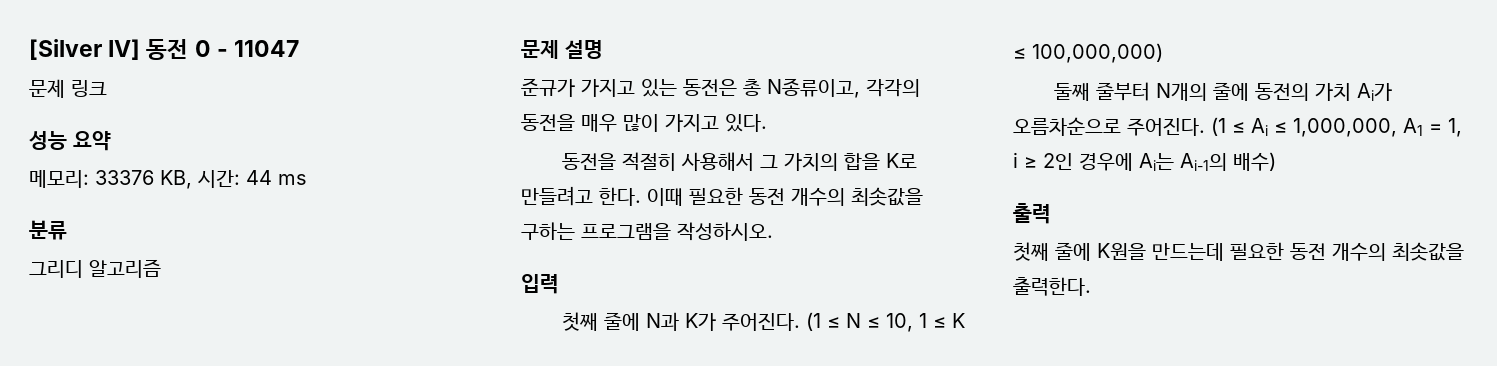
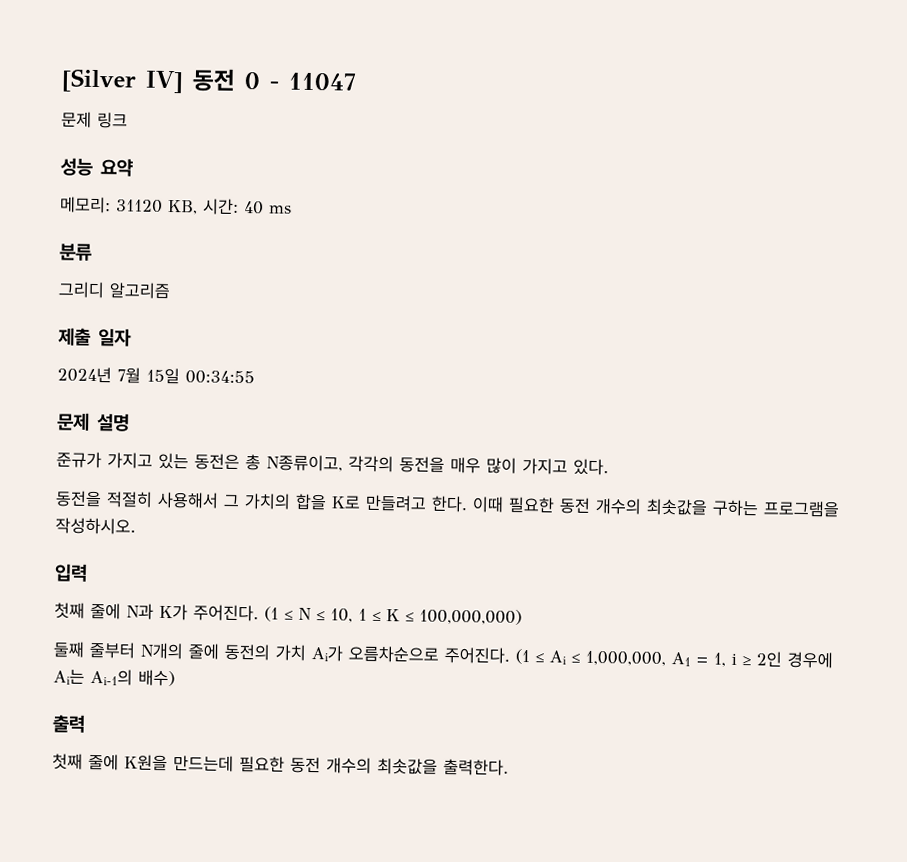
[95,170,154,185] 33376 -> [116,199,163,213] 31120
[246,170,272,185] 44 -> [244,201,264,215] 40
(161, 268) none -> [58,327,132,347] [57,366,255,385] // 제출 일자 // 2024년 7월 15일 00:34:55

